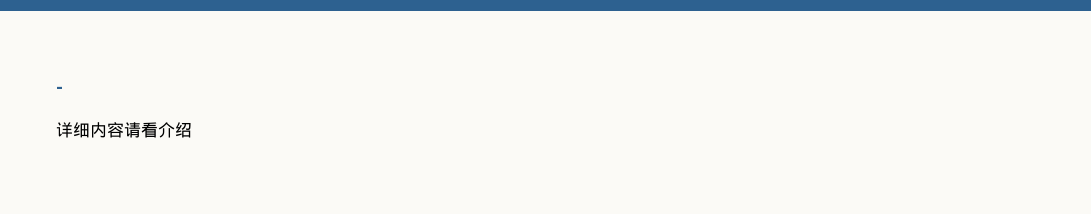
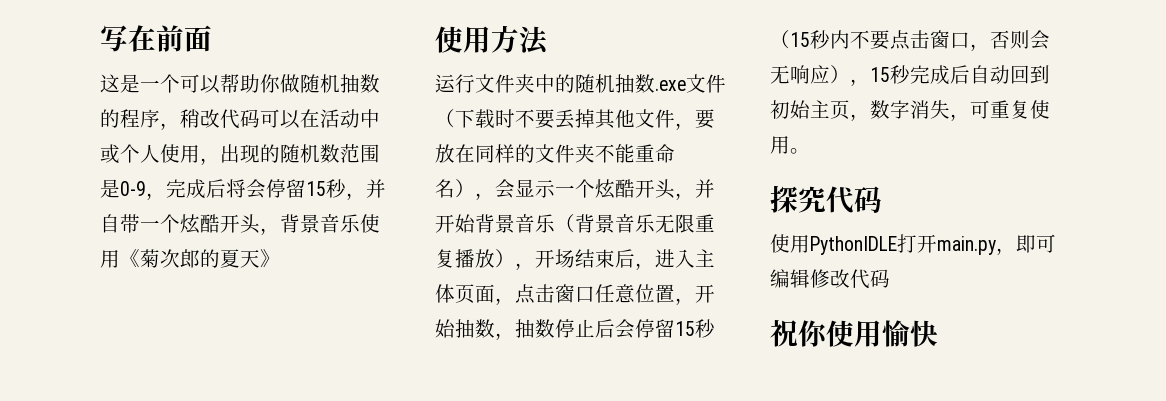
[56,86,63,94] [56,122,192,138] - // 详细内容请看介绍 -> [100,25,212,52] [100,74,380,94] [100,109,380,130] [100,144,380,165] [100,179,386,200] [100,214,380,235] [100,249,280,268] [435,25,549,55] [435,74,726,93] [435,109,715,130] [435,144,675,163] [435,179,715,200] [435,214,715,233] [435,249,715,270] [435,284,715,305] [435,319,715,340] [770,30,1050,51] [770,65,1050,86] [770,100,1050,121] [770,136,810,154] [770,185,882,214] [770,234,1056,255] [770,269,890,289] [770,319,938,347] 写在前面 // 这是一个可以帮助你做随机抽数的程序，稍改代码可以在活动中或个人使用，出现的随机数范围是0-9，完成后将会停留15秒，并自带一个炫酷开头，背景音乐使用《菊次郎的夏天》 // 使用方法 // 运行文件夹中的随机抽数.exe文件（下载时不要丢掉其他文件，要放在同样的文件夹不能重命名），会显示一个炫酷开头，并开始背景音乐（背景音乐无限重复播放），开场结束后，进入主体页面，点击窗口任意位置，开始抽数，抽数停止后会停留15秒（15秒内不要点击窗口，否则会无响应），15秒完成后自动回到初始主页，数字消失，可重复使用。 // 探究代码 // 使用PythonIDLE打开main.py，即可编辑修改代码 // 祝你使用愉快

